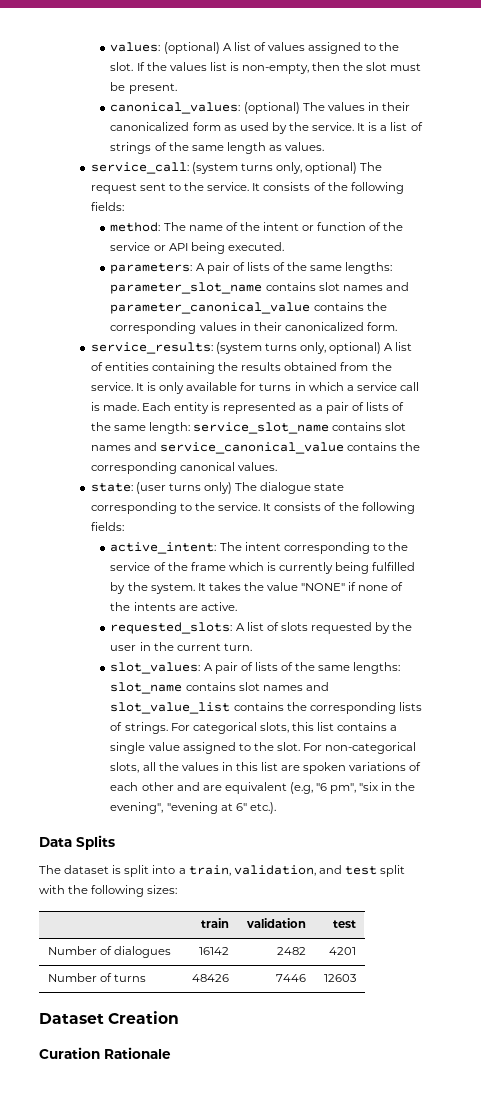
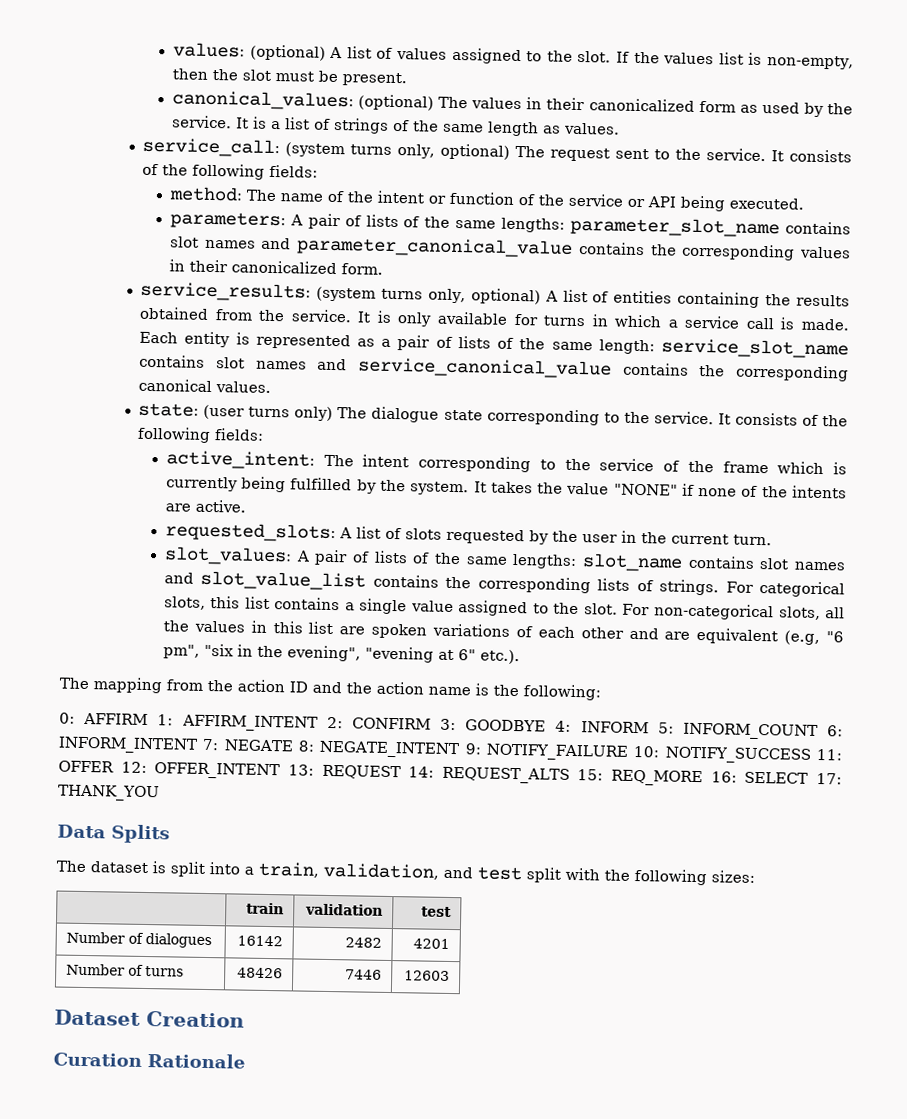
(276, 808) none -> [59,677,601,701] [59,712,843,740] [58,736,843,764] [58,760,843,787] [58,784,160,802] // The mapping from the action ID and the action name is the following: // 0: AFFIRM 1: AFFIRM_INTENT 2: CONFIRM 3: GOODBYE 4: INFORM 5: INFORM_COUNT 6: INFORM_INTENT 7: NEGATE 8: NEGATE_INTENT 9: NOTIFY_FAILURE 10: NOTIFY_SUCCESS 11: OFFER 12: OFFER_INTENT 13: REQUEST 14: REQUEST_ALTS 15: REQ_MORE 16: SELECT 17: THANK_YOU

